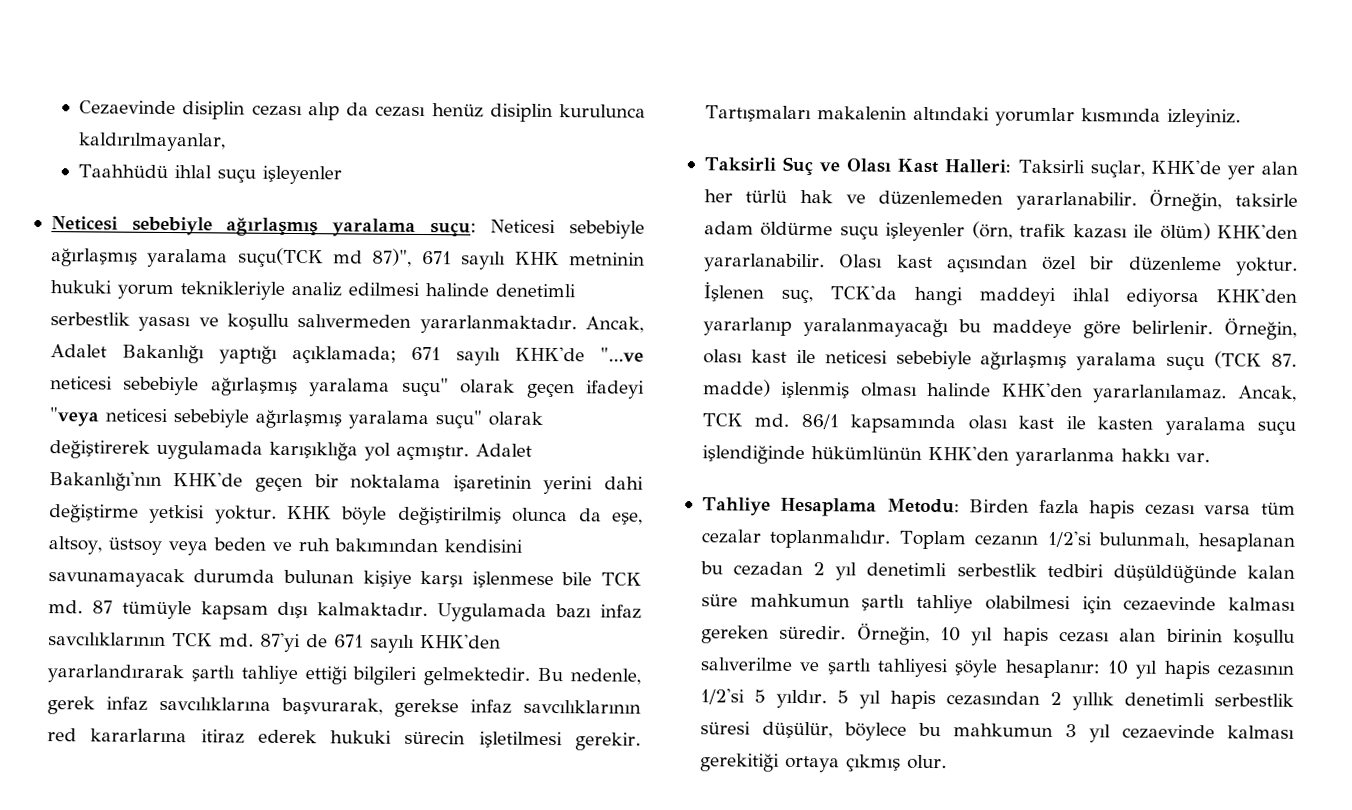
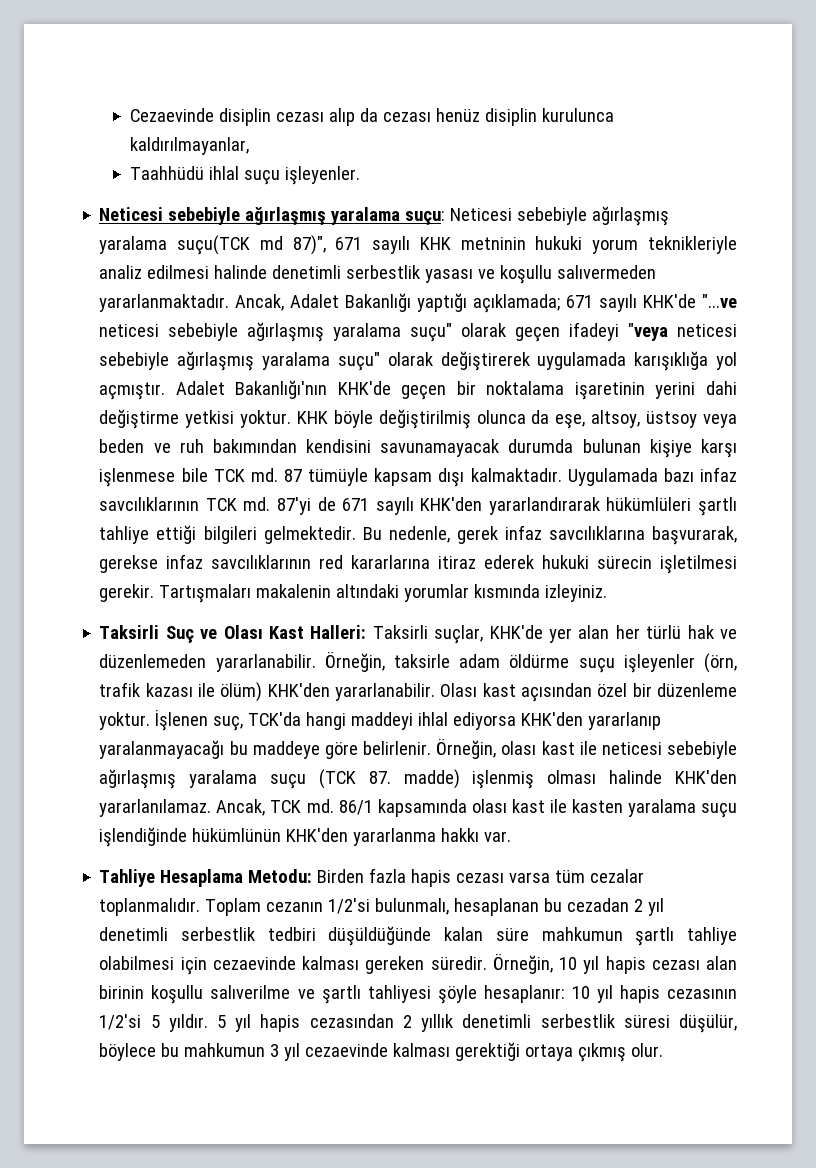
[262,165,343,185] işleyenler -> [284,166,360,185] işleyenler.
(184, 674) none -> [606,497,692,511] hükümlüleri
[699,753,780,772] gerekitiği -> [455,1042,521,1061] gerektiği

